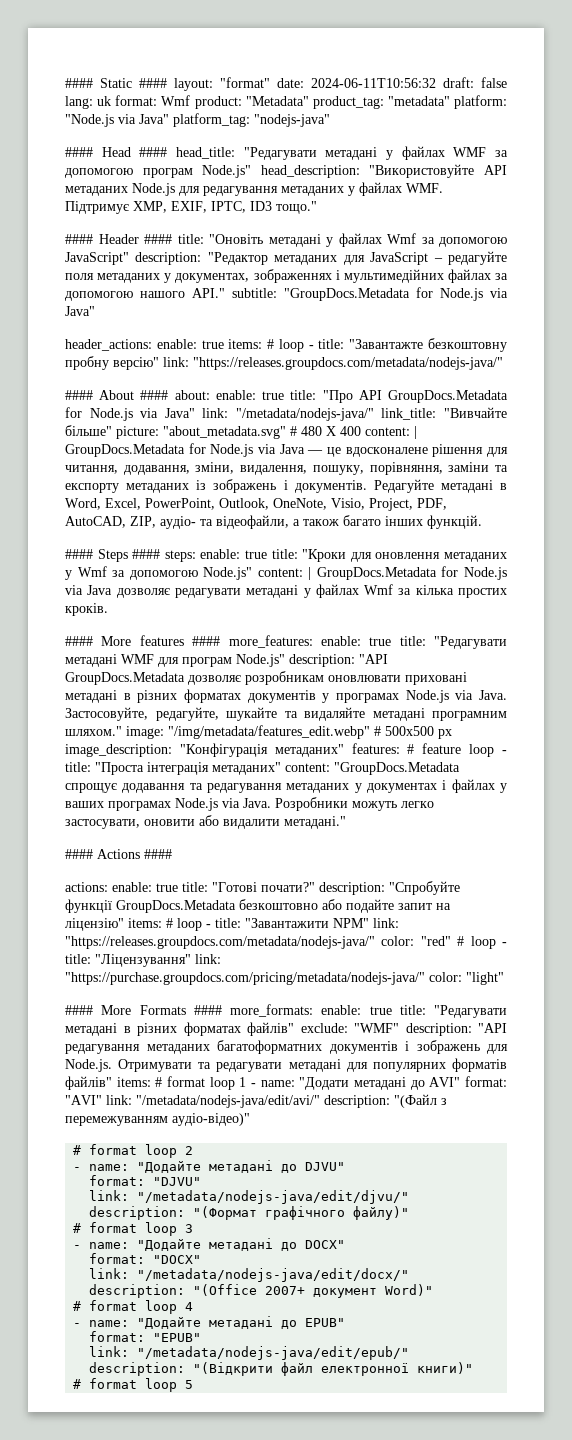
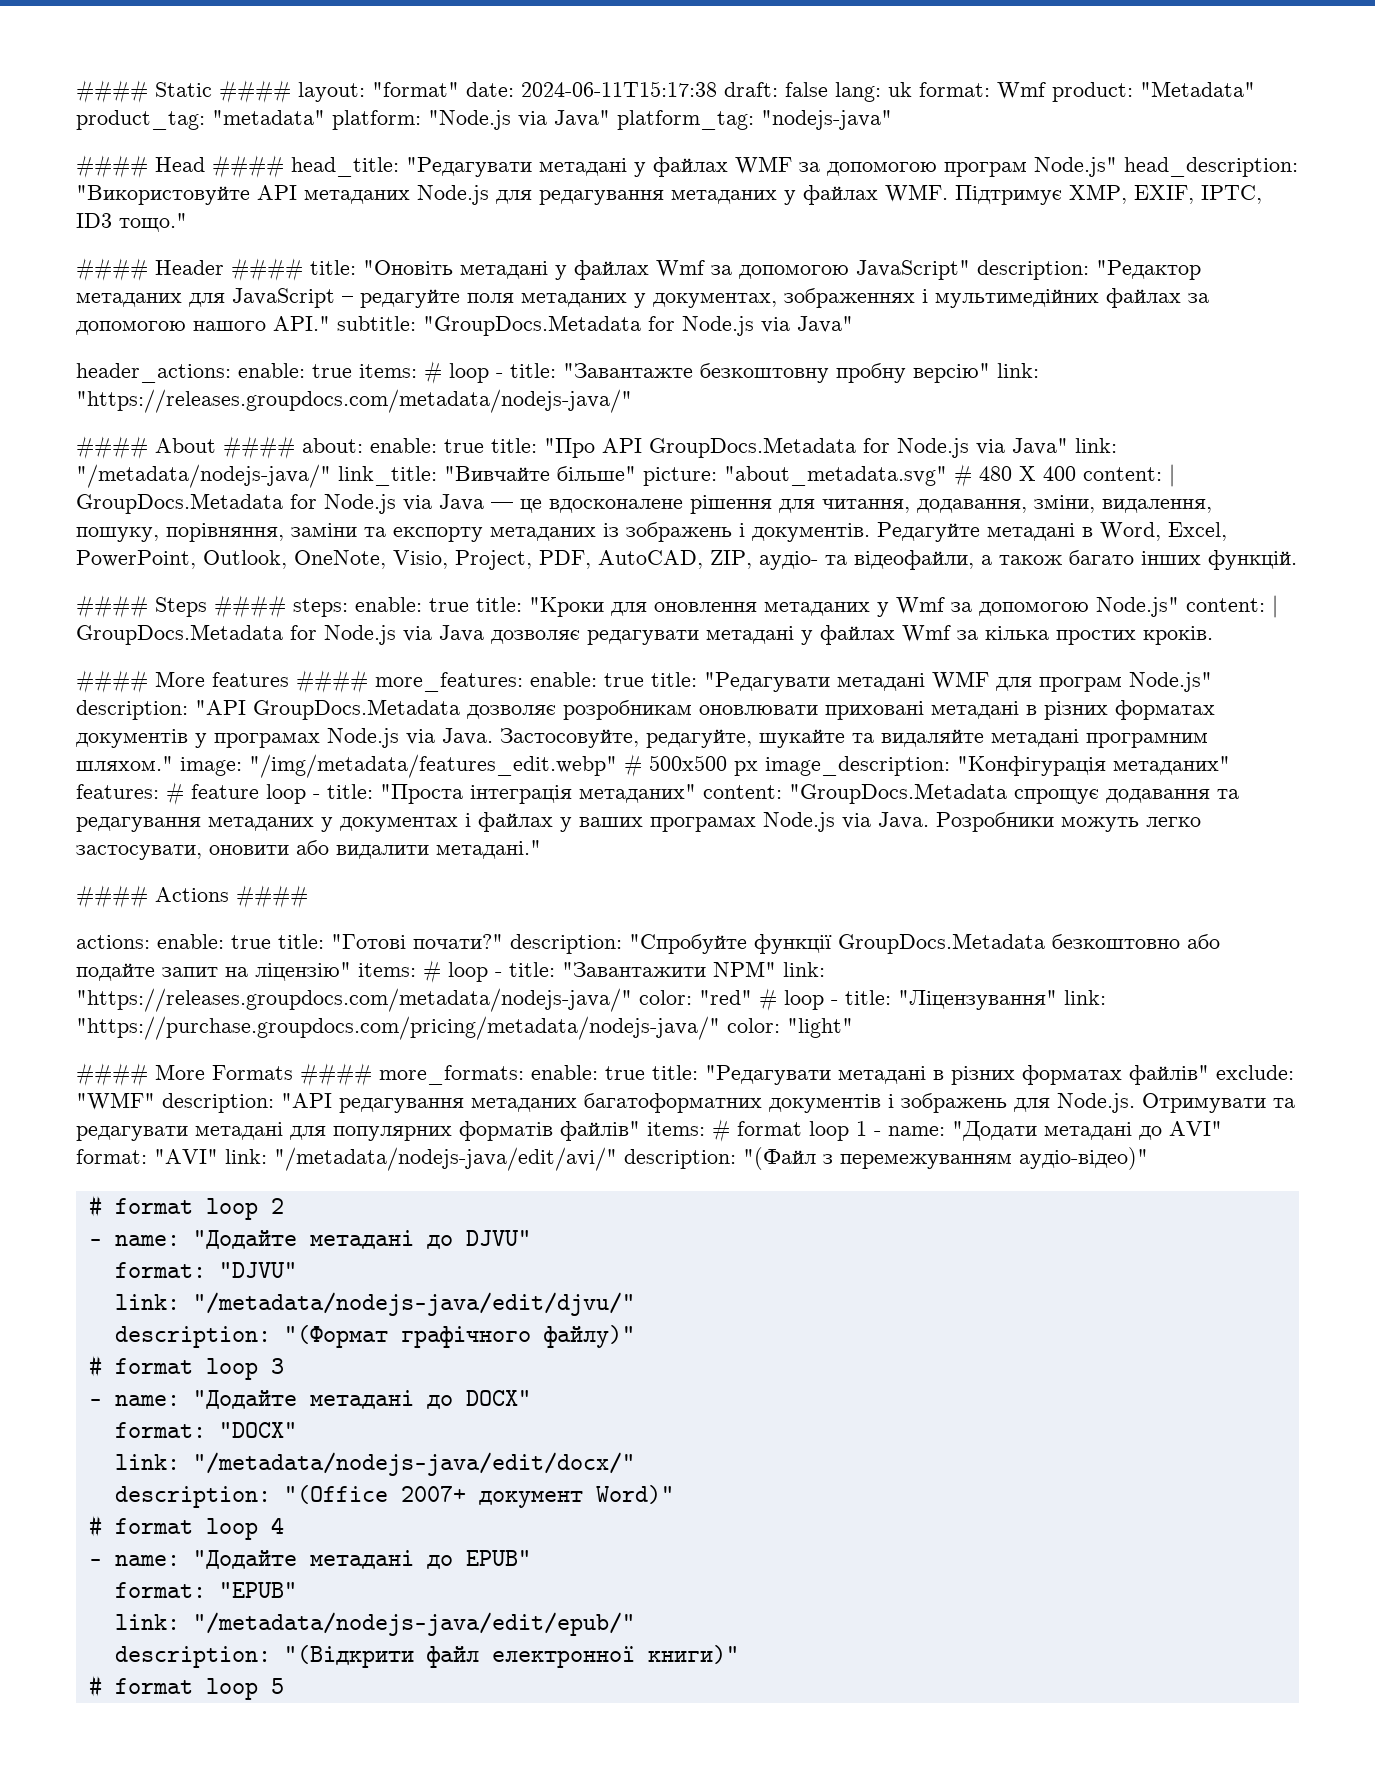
[311,78,436,88] 2024-06-11T10:56:32 -> [521,81,717,97] 2024-06-11T15:17:38

